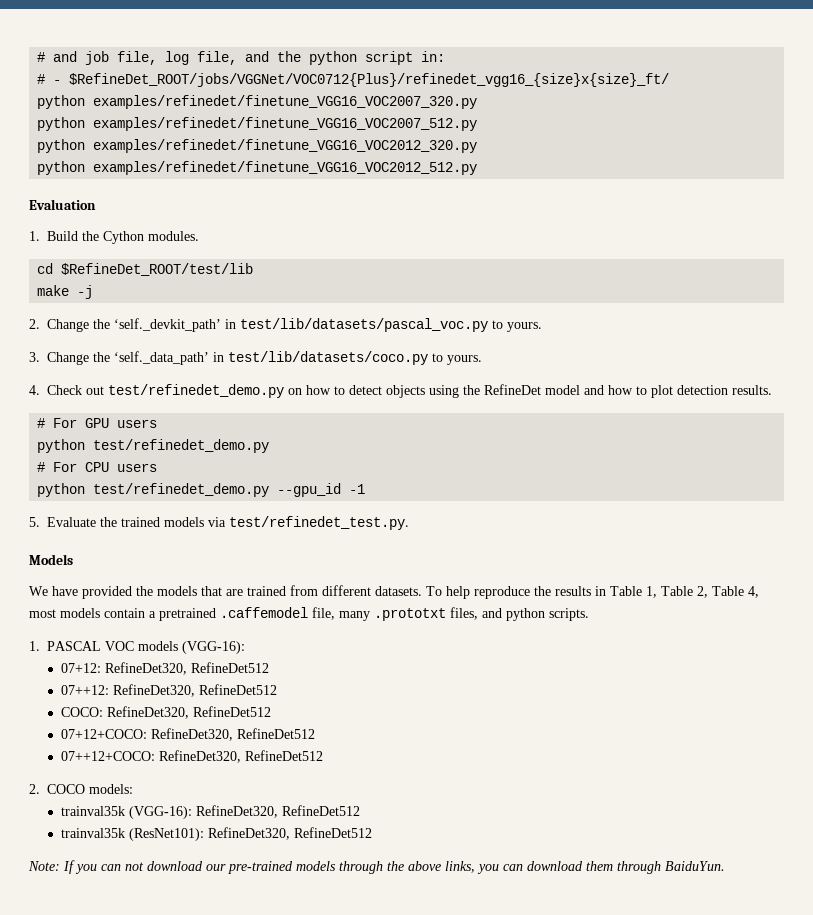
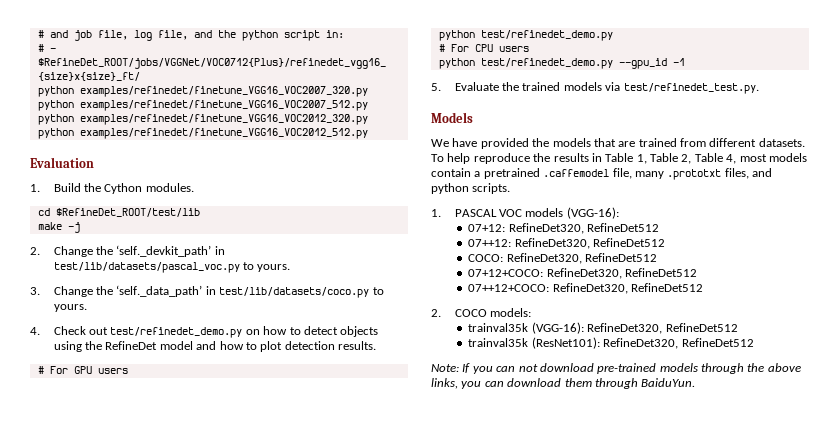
[206,864,226,871] our -> (594, 367) none

